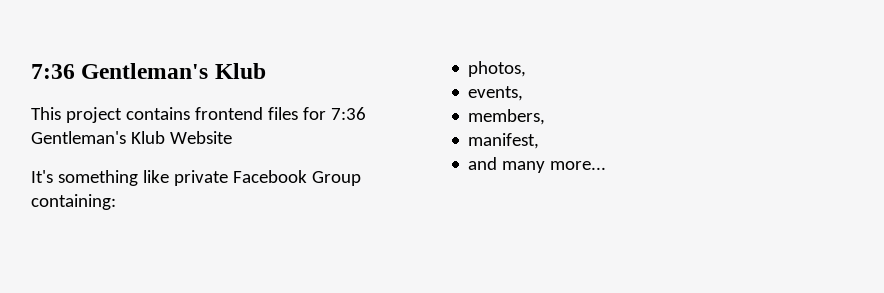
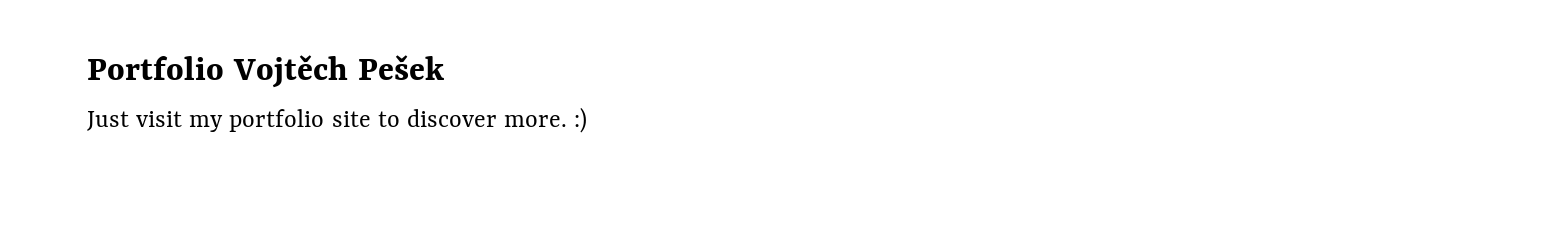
[31,63,266,79] [31,107,366,123] [31,131,232,144] [31,170,361,186] [31,194,116,210] [468,61,527,77] [468,86,524,101] [468,109,546,125] [468,133,540,149] [468,157,607,173] 7:36 Gentleman's Klub // This project contains frontend files for 7:36 Gentleman's Klub Website // It's something like private Facebook Group containing: // photos, // events, // members, // manifest, // and many more... -> [87,55,444,88] [87,107,588,133] Portfolio Vojtěch Pešek // Just visit my portfolio site to discover more. :)

